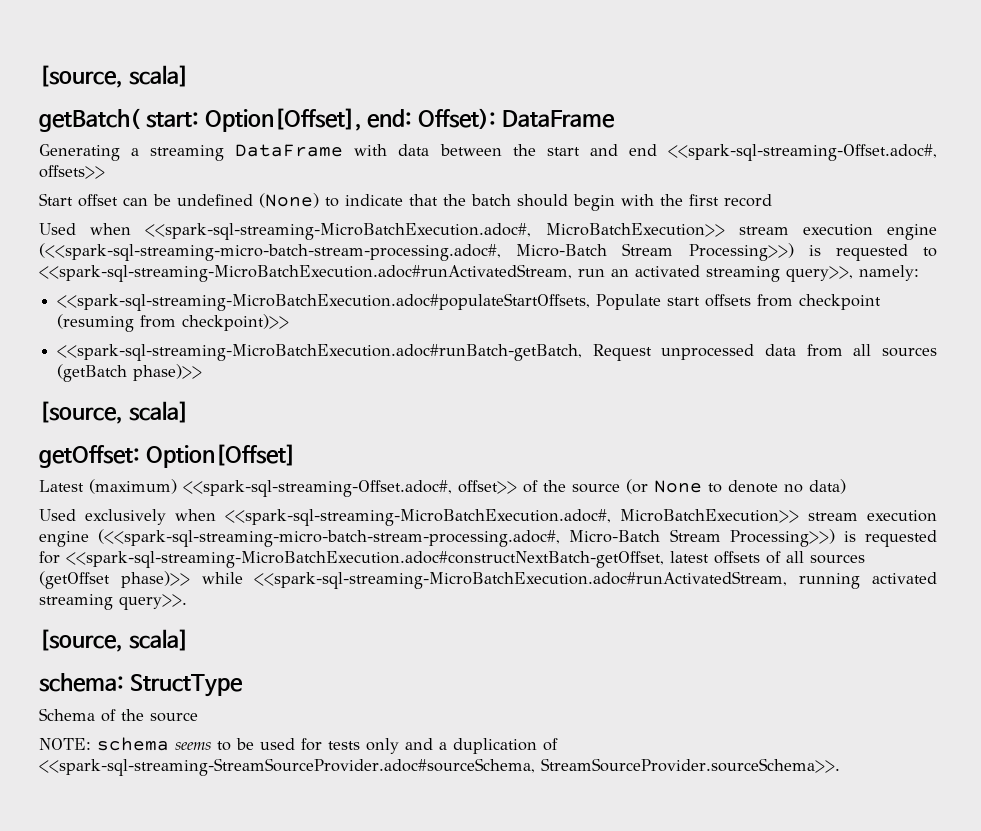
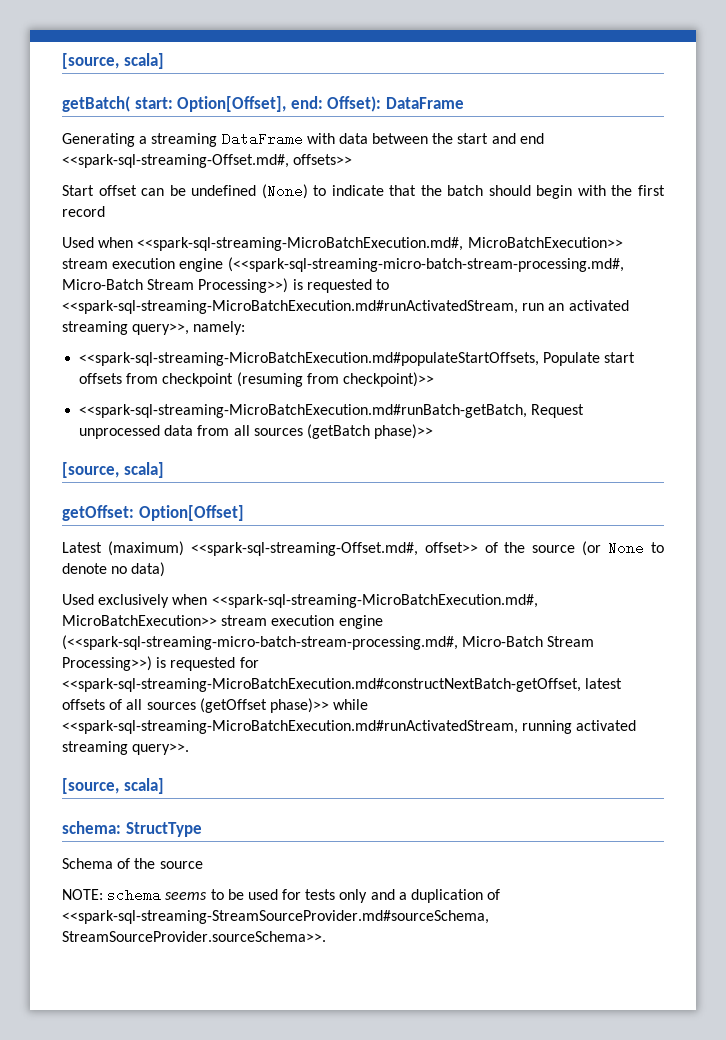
[667,144,937,161] <<spark-sql-streaming-Offset.adoc#, -> [62,154,289,168] <<spark-sql-streaming-Offset.md#,
[145,223,937,240] [39,243,501,261] <<spark-sql-streaming-MicroBatchExecution.adoc#, MicroBatchExecution>> stream execution engine (<<spark-sql-streaming-micro-batch-stream-processing.adoc#, -> [137,237,623,251] [62,257,624,272] <<spark-sql-streaming-MicroBatchExecution.md#, MicroBatchExecution>> stream execution engine (<<spark-sql-streaming-micro-batch-stream-processing.md#,
[39,264,572,282] <<spark-sql-streaming-MicroBatchExecution.adoc#runActivatedStream, -> [62,300,518,314] <<spark-sql-streaming-MicroBatchExecution.md#runActivatedStream,
[57,293,591,311] <<spark-sql-streaming-MicroBatchExecution.adoc#populateStartOffsets, -> [79,352,540,366] <<spark-sql-streaming-MicroBatchExecution.md#populateStartOffsets,
[57,344,583,361] <<spark-sql-streaming-MicroBatchExecution.adoc#runBatch-getBatch, -> [79,404,528,418] <<spark-sql-streaming-MicroBatchExecution.md#runBatch-getBatch,
[183,480,452,497] <<spark-sql-streaming-Offset.adoc#, -> [190,542,418,556] <<spark-sql-streaming-Offset.md#,
[225,509,937,526] [39,529,561,547] <<spark-sql-streaming-MicroBatchExecution.adoc#, MicroBatchExecution>> stream execution engine (<<spark-sql-streaming-micro-batch-stream-processing.adoc#, -> [211,594,538,608] [62,615,383,629] [62,635,458,650] <<spark-sql-streaming-MicroBatchExecution.md#, MicroBatchExecution>> stream execution engine (<<spark-sql-streaming-micro-batch-stream-processing.md#,
[66,551,664,568] <<spark-sql-streaming-MicroBatchExecution.adoc#constructNextBatch-getOffset, -> [62,678,581,692] <<spark-sql-streaming-MicroBatchExecution.md#constructNextBatch-getOffset,
[254,571,788,589] <<spark-sql-streaming-MicroBatchExecution.adoc#runActivatedStream, -> [62,720,518,734] <<spark-sql-streaming-MicroBatchExecution.md#runActivatedStream,
[39,758,535,776] <<spark-sql-streaming-StreamSourceProvider.adoc#sourceSchema, -> [62,910,489,924] <<spark-sql-streaming-StreamSourceProvider.md#sourceSchema,

